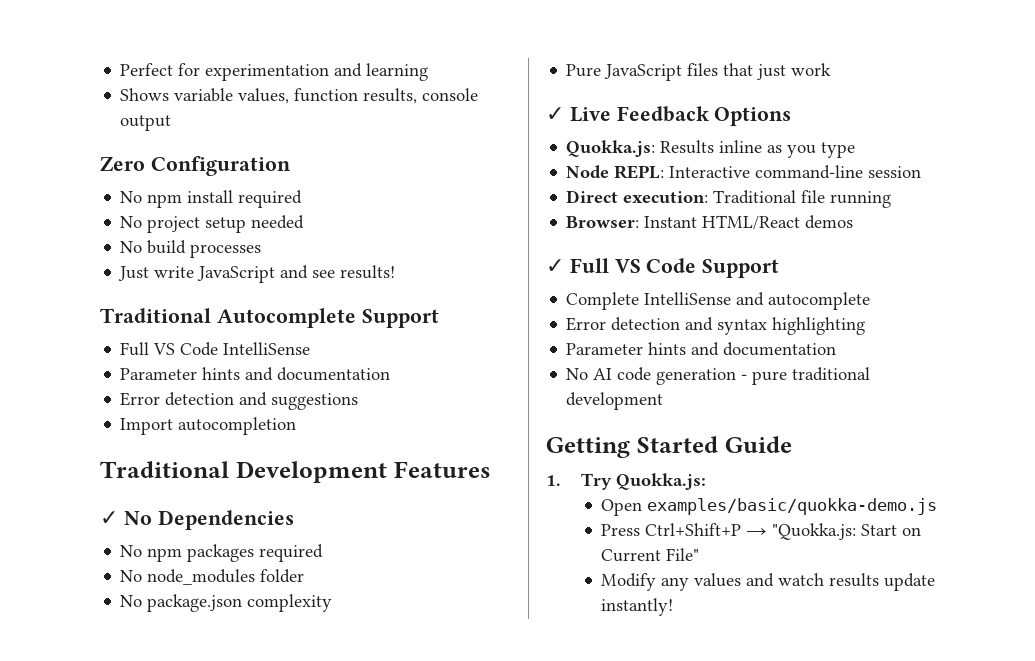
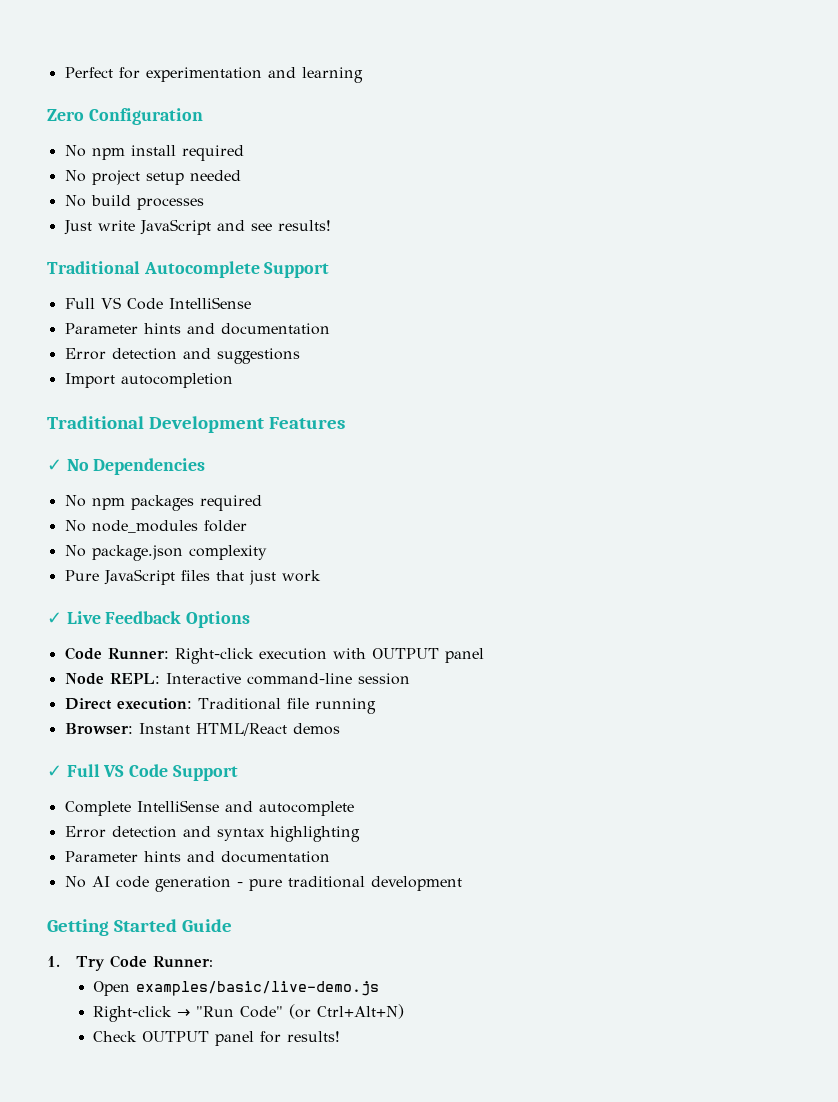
[120,88,479,104] [120,115,172,131] // Shows variable values, function results, console output -> (363, 75) none
[566,140,856,158] Quokka.js: Results inline as you type -> [64,647,484,664] Code Runner: Right-click execution with OUTPUT panel
[616,473,707,490] Quokka.js: -> [109,955,213,968] Code Runner:
[647,498,938,515] [601,523,922,540] [601,548,700,562] [601,573,936,591] [601,598,674,616] examples/basic/quokka-demo.js // Press Ctrl+Shift+P → "Quokka.js: Start on Current File" // Modify any values and watch results update instantly! -> [136,981,380,996] [93,1004,405,1022] [93,1031,341,1046] examples/basic/live-demo.js // Right-click → "Run Code" (or Ctrl+Alt+N) // Check OUTPUT panel for results!

